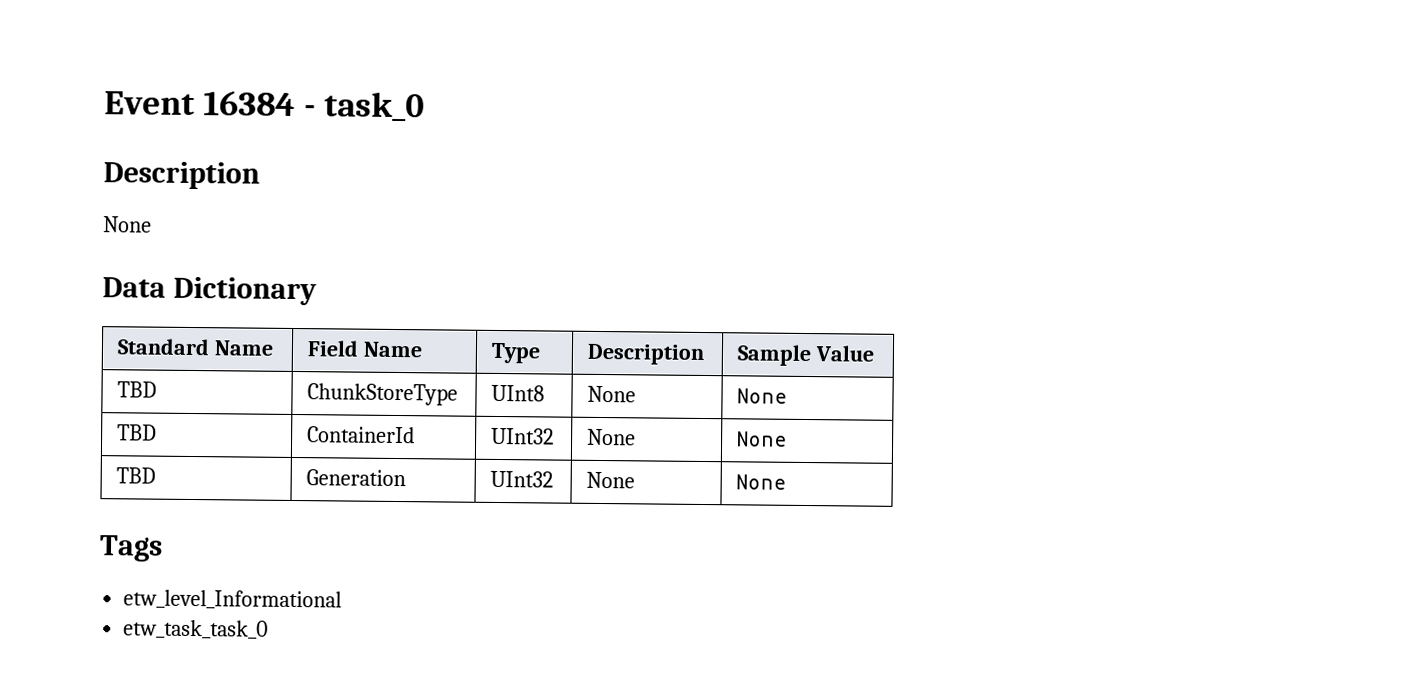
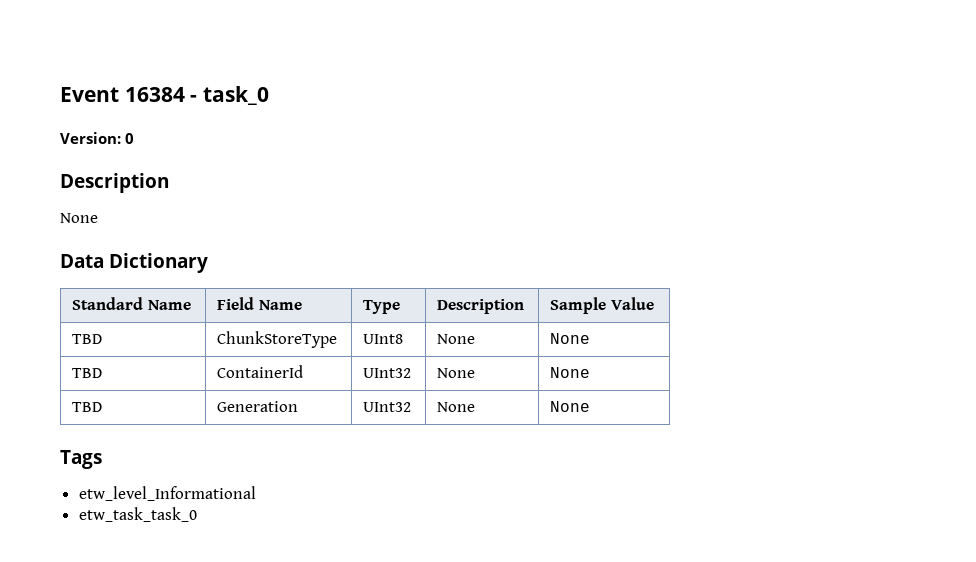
(425, 106) none -> [60,132,135,144] // Version: 0

